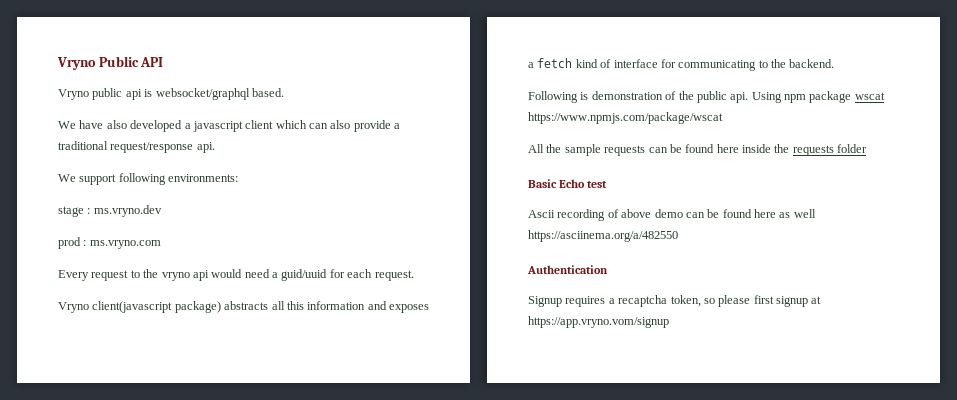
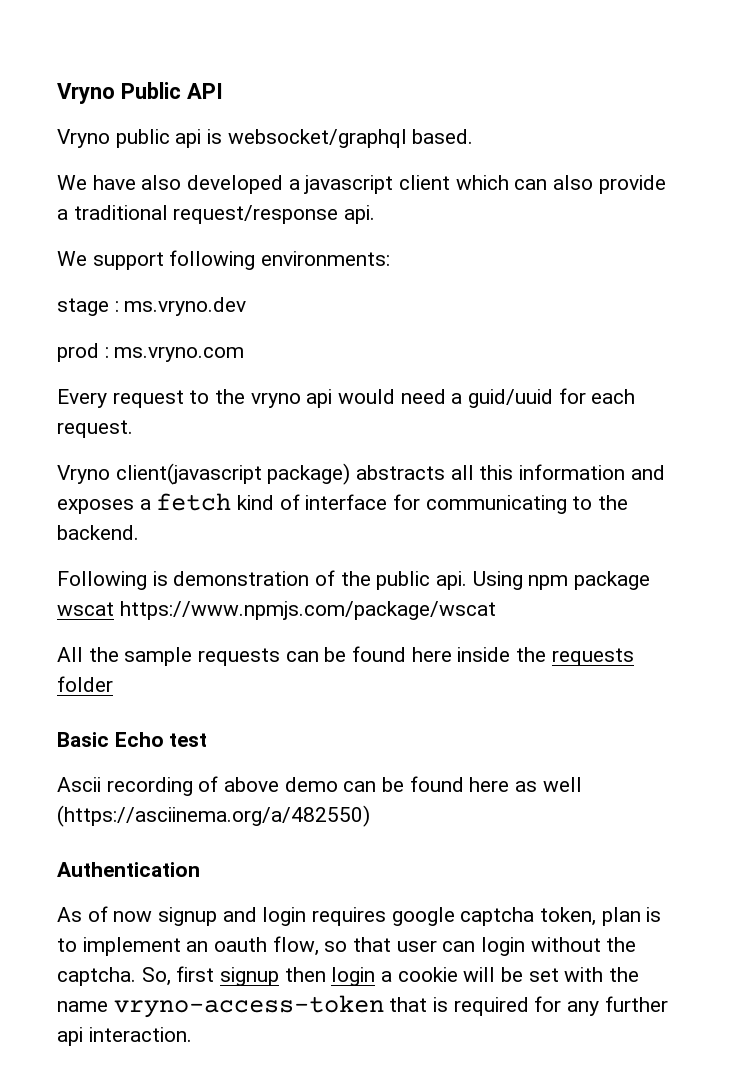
[528,230,678,242] https://asciinema.org/a/482550 -> [57,805,370,827] (https://asciinema.org/a/482550)
[528,295,822,307] [528,316,669,328] Signup requires a recaptcha token, so please first signup at https://app.vryno.vom/signup -> [57,906,662,926] [57,936,637,956] [57,966,640,986] [57,995,668,1018] [57,1027,192,1046] As of now signup and login requires google captcha token, plan is to implement an oauth flow, so that user can login without the captcha. So, first signup then login a cookie will be set with the name vryno-access-token that is required for any further api interaction.

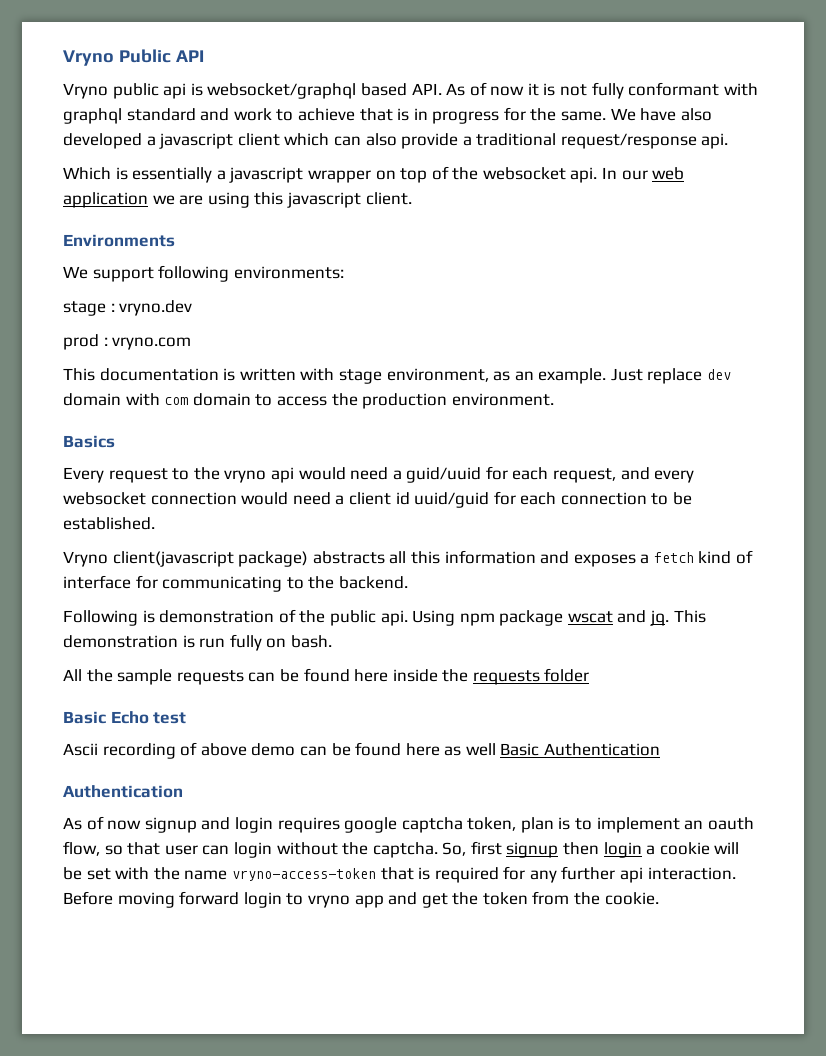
[412,129,474,144] based. // -> [360,82,758,99] [63,107,607,124] based API. As of now it is not fully conformant with graphql standard and work to achieve that is in progress for the same.
(376, 214) none -> [63,166,685,183] [63,192,412,208] [63,234,175,247] // Which is essentially a javascript wrapper on top of the websocket api. In our web application we are using this javascript client. // Environments
[124,297,247,316] ms.vryno.dev -> [119,300,193,316] vryno.dev
[114,346,245,362] ms.vryno.com -> [112,337,192,350] [63,368,732,384] [63,393,554,409] [63,435,115,448] vryno.com // This documentation is written with stage environment, as an example. Just replace dev domain with com domain to access the production environment. // Basics
[57,420,133,438] request. -> [553,467,695,483] [63,491,693,508] [63,517,155,530] request, and every websocket connection would need a client id uuid/guid for each connection to be established.
[119,601,496,620] https://www.npmjs.com/package/wscat -> [617,610,706,626] [63,634,332,651] and jq. This demonstration is run fully on bash.
[57,805,370,827] (https://asciinema.org/a/482550) -> [500,743,661,756] Basic Authentication
(192, 1034) none -> [63,891,659,908] Before moving forward login to vryno app and get the token from the cookie.

